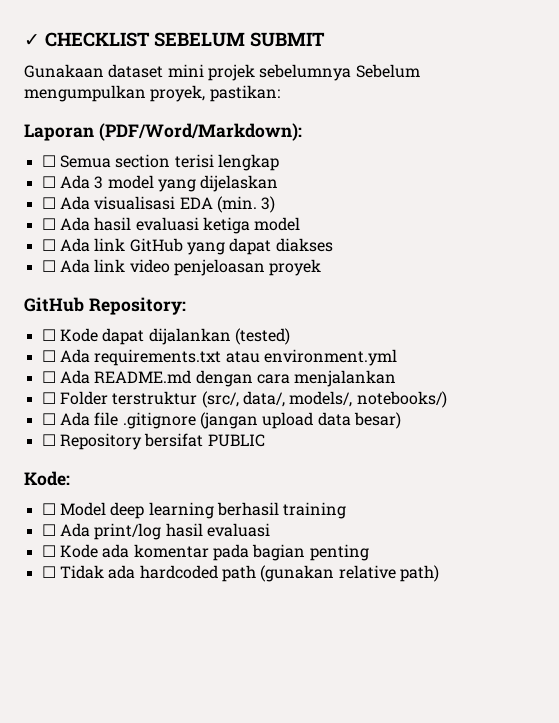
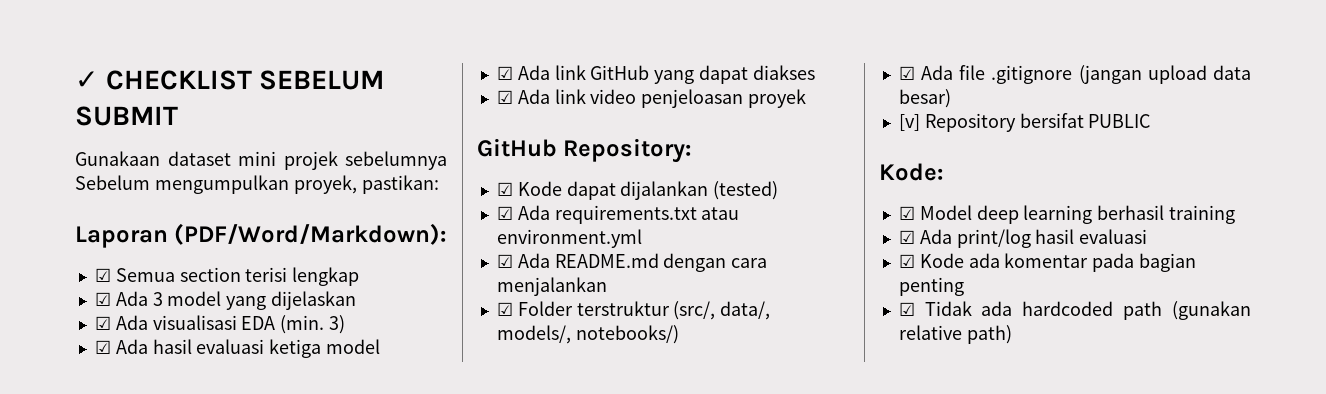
[41,155,56,167] ☐ -> [94,268,111,282] ☑
[41,176,56,188] ☐ -> [94,292,111,306] ☑
[41,197,56,209] ☐ -> [94,316,111,330] ☑
[41,218,56,230] ☐ -> [94,340,111,354] ☑
[41,239,56,251] ☐ -> [496,66,513,80] ☑
[41,260,56,272] ☐ -> [496,90,513,104] ☑
[41,329,56,341] ☐ -> [496,182,513,196] ☑
[41,350,56,362] ☐ -> [496,206,513,220] ☑
[41,371,56,383] ☐ -> [496,254,513,268] ☑
[41,392,56,404] ☐ -> [496,302,513,316] ☑
[41,413,56,425] ☐ -> [898,66,915,80] ☑
[41,434,56,446] ☐ -> [898,114,920,131] [v]
[41,503,56,515] ☐ -> [898,206,915,220] ☑
[41,524,56,536] ☐ -> [898,230,915,244] ☑
[41,545,56,557] ☐ -> [898,254,915,268] ☑
[41,566,56,578] ☐ -> [898,302,915,316] ☑

